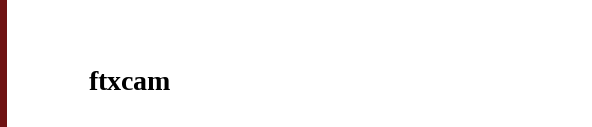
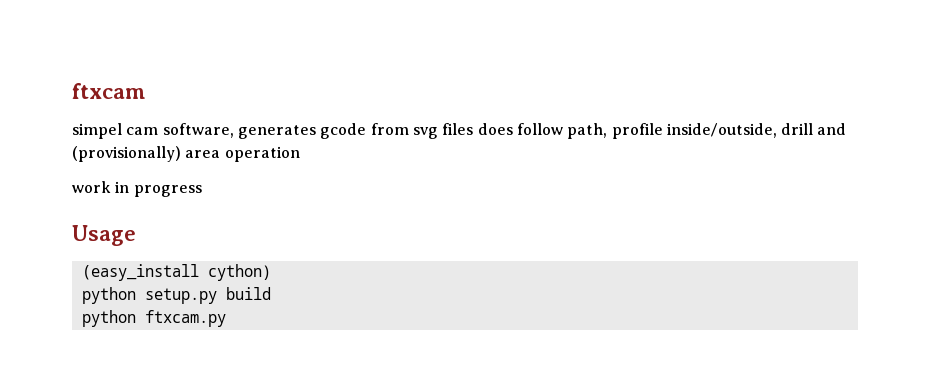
(170, 80) none -> [72,123,847,139] [72,146,300,162] [72,181,202,197] [72,225,136,246] [81,264,271,281] [81,287,271,304] [81,310,226,327] // simpel cam software, generates gcode from svg files does follow path, profile inside/outside, drill and (provisionally) area operation // work in progress // Usage // (easy_install cython) // python setup.py build // python ftxcam.py

